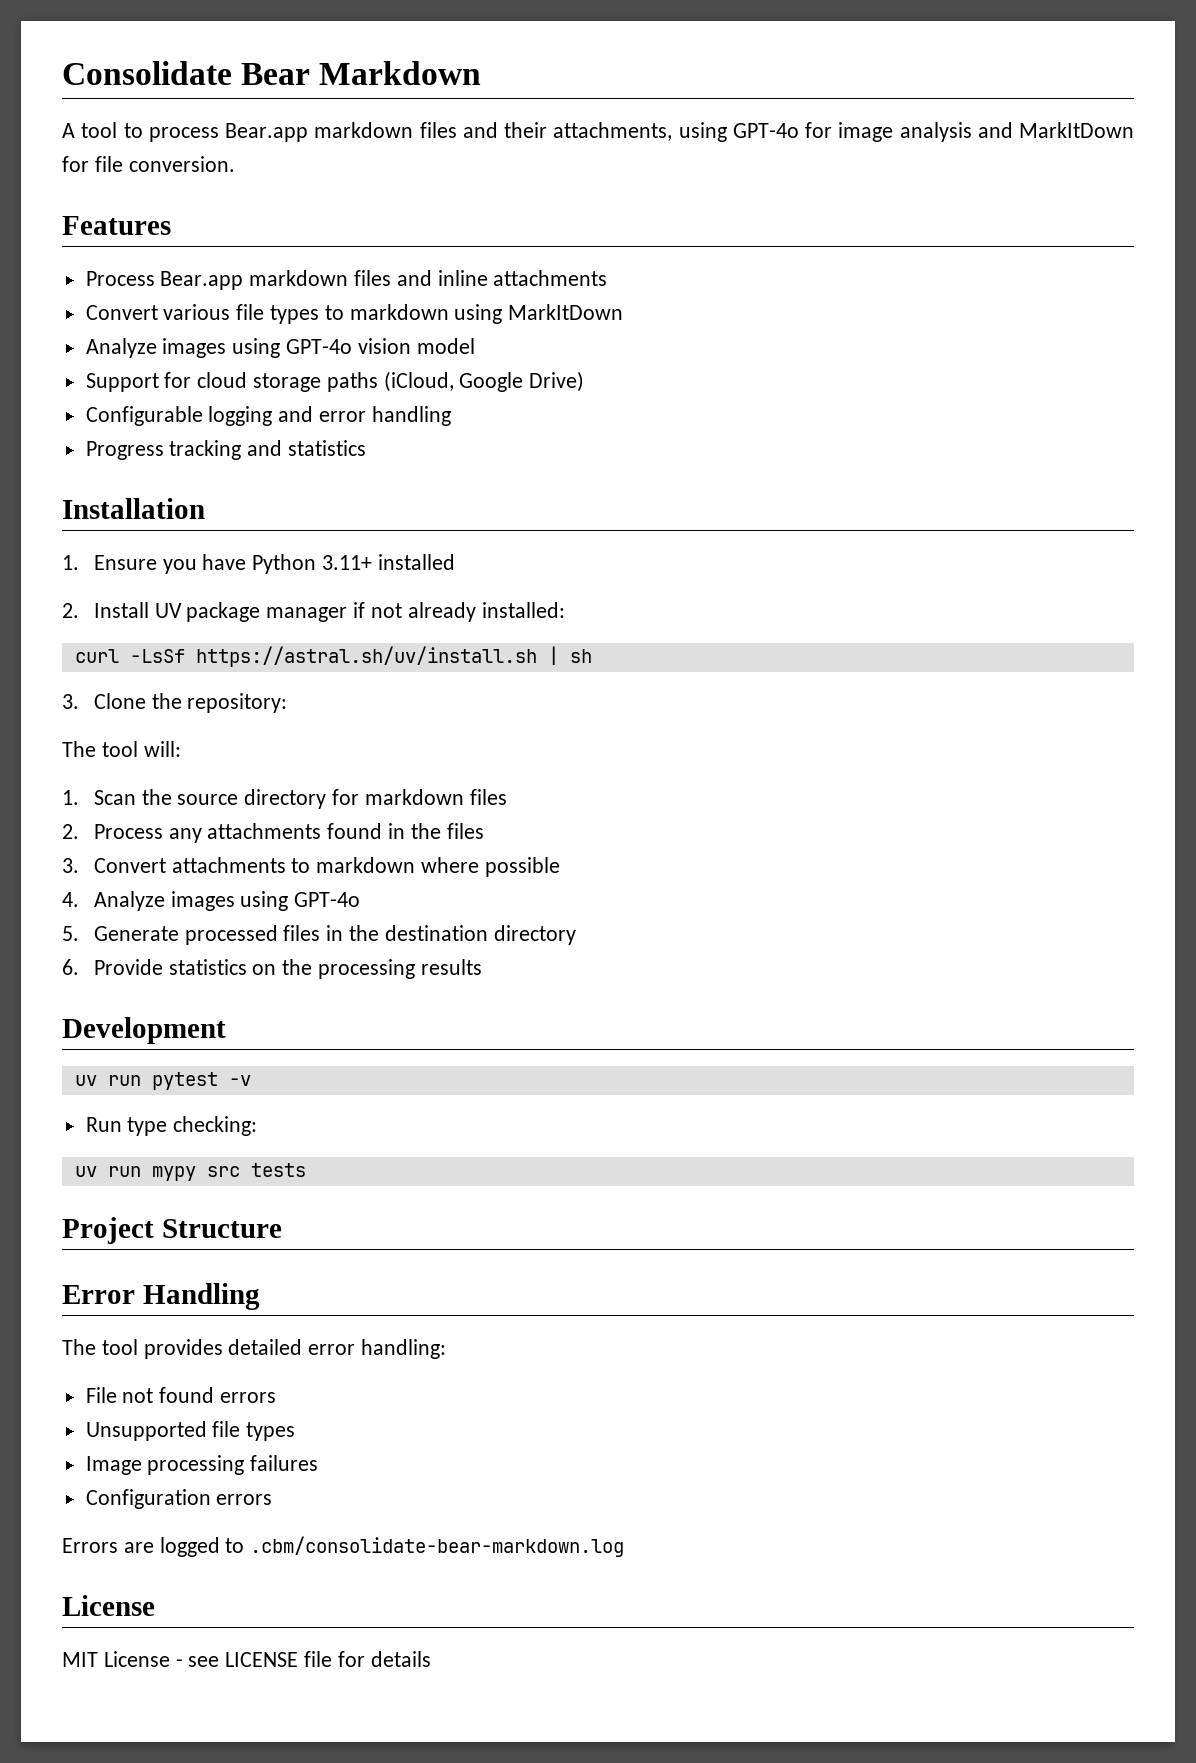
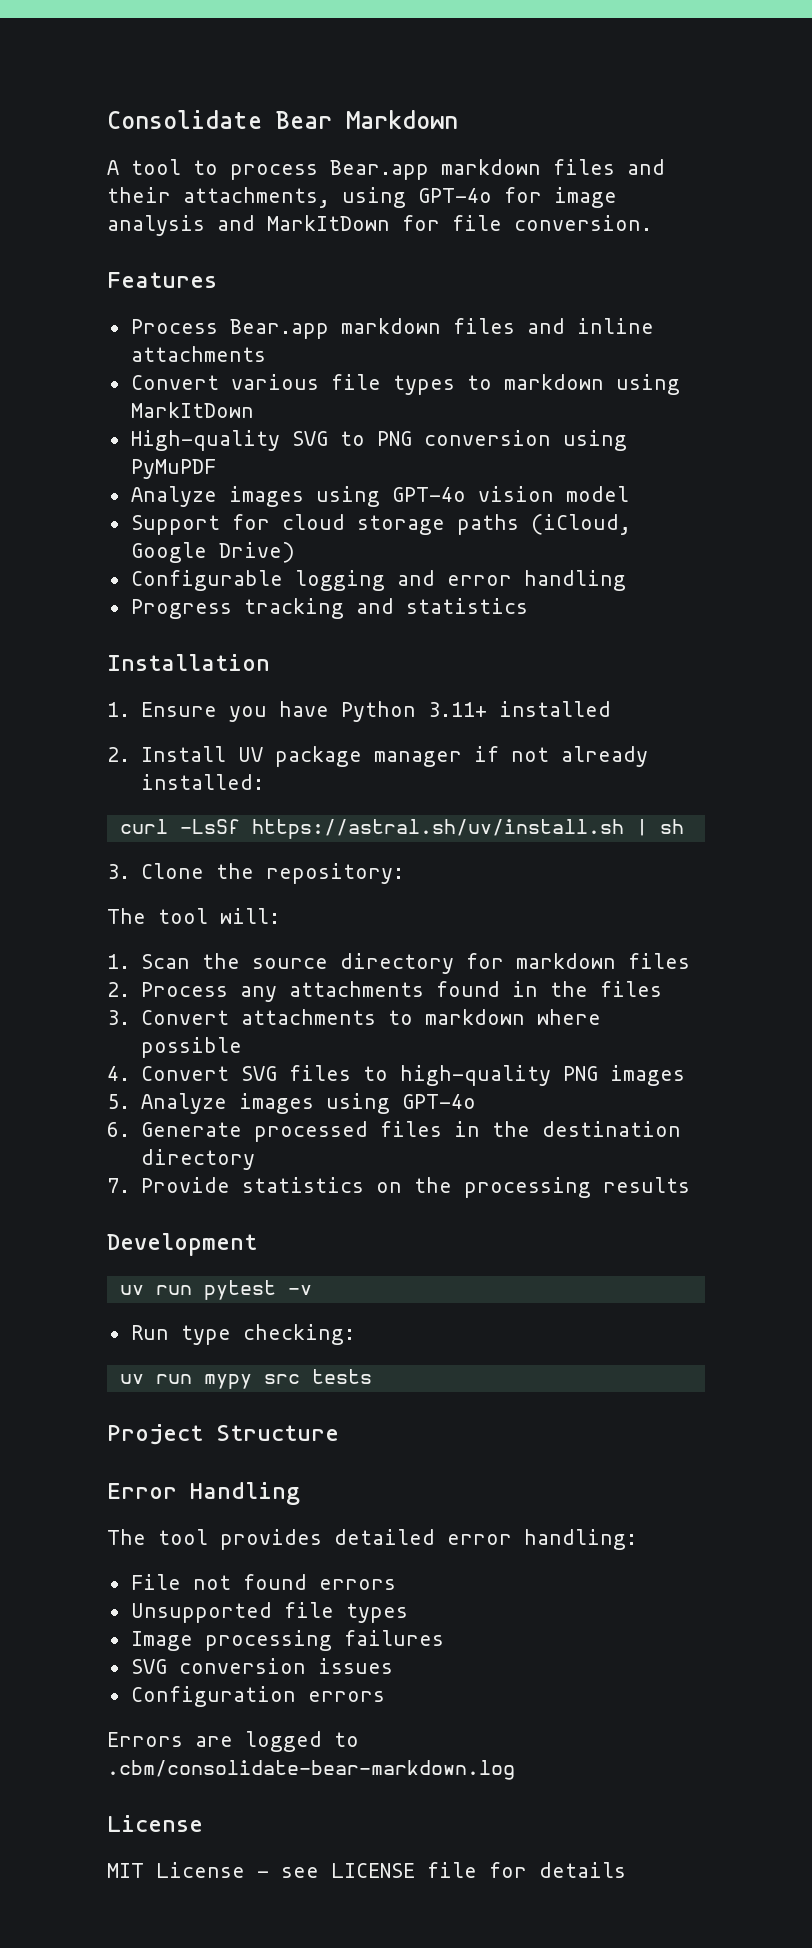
(624, 312) none -> [130,430,627,451] [130,459,216,479] // High-quality SVG to PNG conversion using PyMuPDF
(79, 899) none -> [140,1065,685,1086] [107,1094,130,1109] Convert SVG files to high-quality PNG images // 5.
[62,926,79,941] 5. -> [107,1122,130,1137] 6.
[62,959,79,975] 6. -> [107,1178,130,1193] 7.
(319, 1463) none -> [130,1658,393,1674] // SVG conversion issues

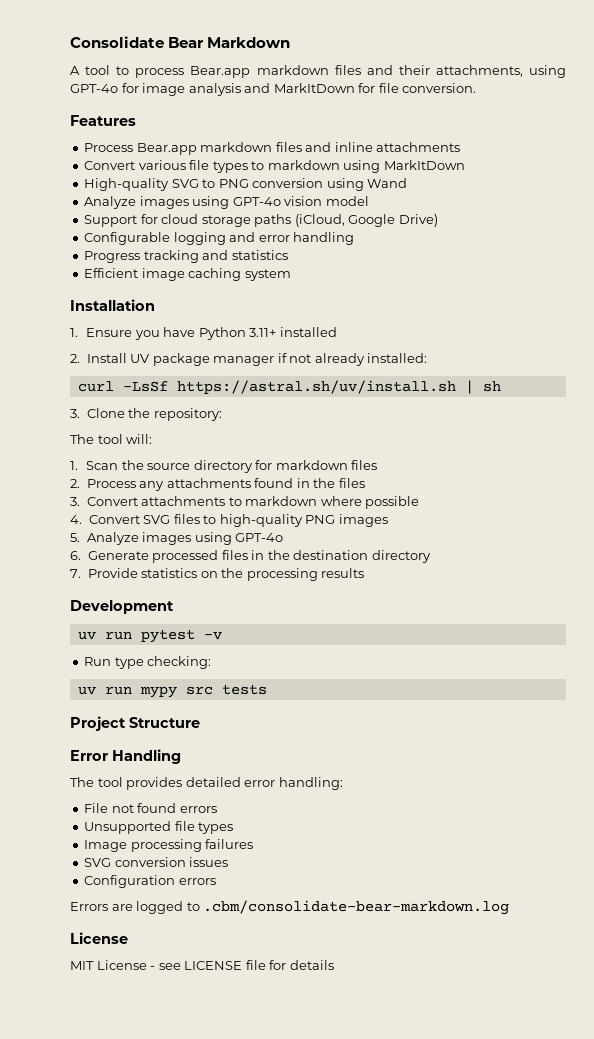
[130,459,216,479] PyMuPDF -> [367,178,408,188] Wand
(528, 606) none -> [84,268,291,281] // Efficient image caching system

